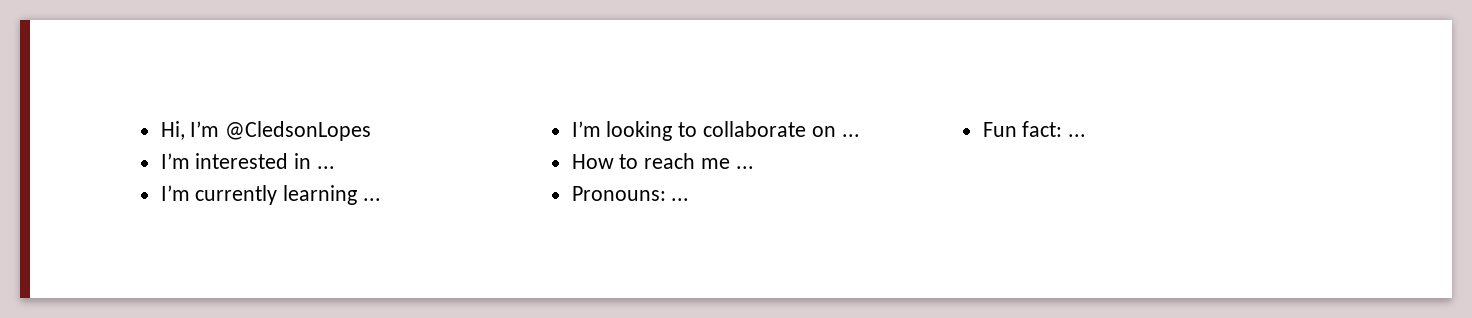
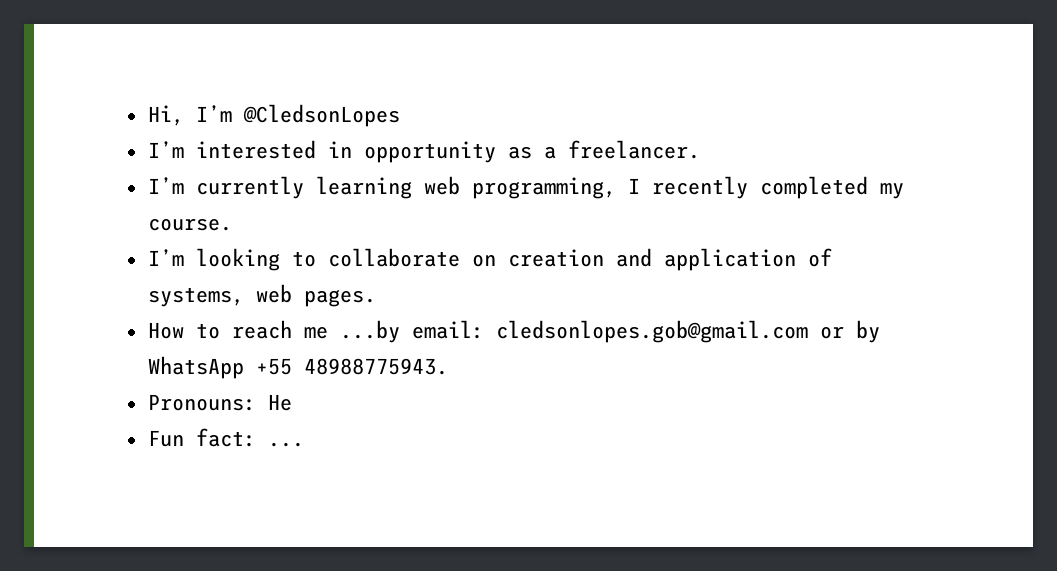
[317,166,336,169] ... -> [363,140,700,163] opportunity as a freelancer.
[363,198,382,201] ... -> [423,176,904,199] [147,218,232,231] web programming, I recently completed my course.
[841,134,860,137] [571,153,754,169] ... // How to reach me ... -> [507,248,832,271] [147,284,376,307] [147,320,880,343] [147,356,448,379] creation and application of systems, web pages. // How to reach me ...by email: cledsonlopes.gob@gmail.com or by WhatsApp +55 48988775943.
[671,198,690,201] ... -> [267,394,292,411] He

